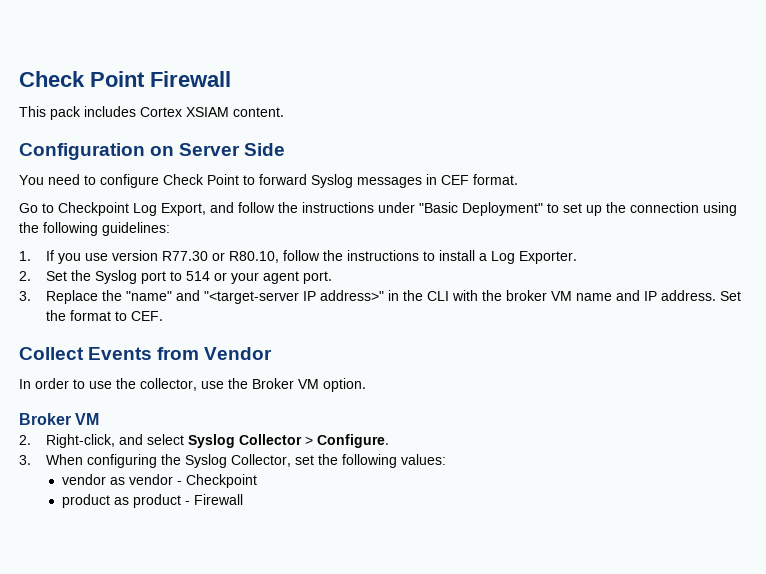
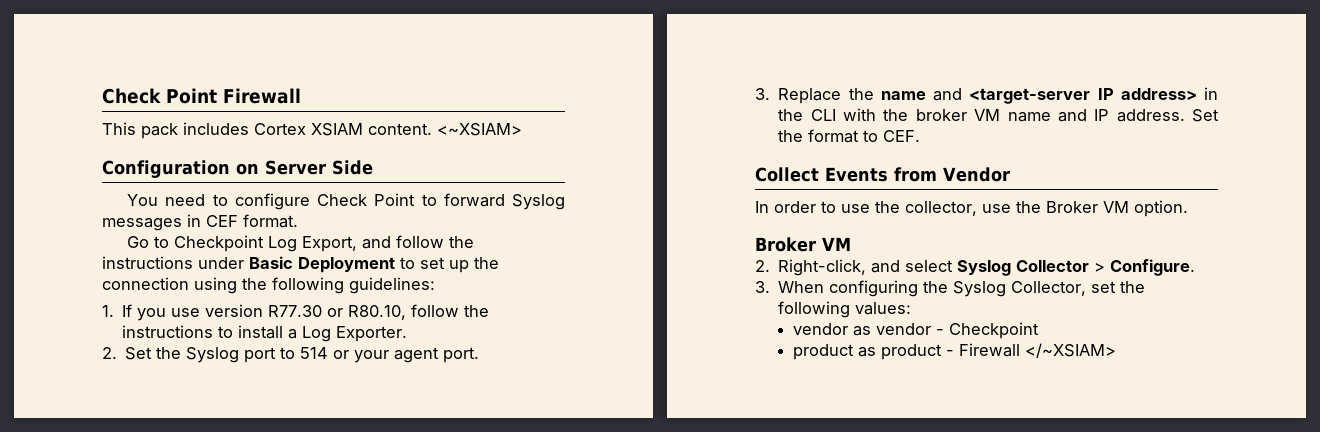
(284, 112) none -> [437,123,522,136] <~XSIAM>
[419,202,543,216] "Basic Deployment" -> [249,256,395,273] Basic Deployment
[126,290,385,304] "name" and "<target-server IP address>" -> [880,88,1197,104] name and <target-server IP address>
(243, 499) none -> [1025,343,1117,358] </~XSIAM>

